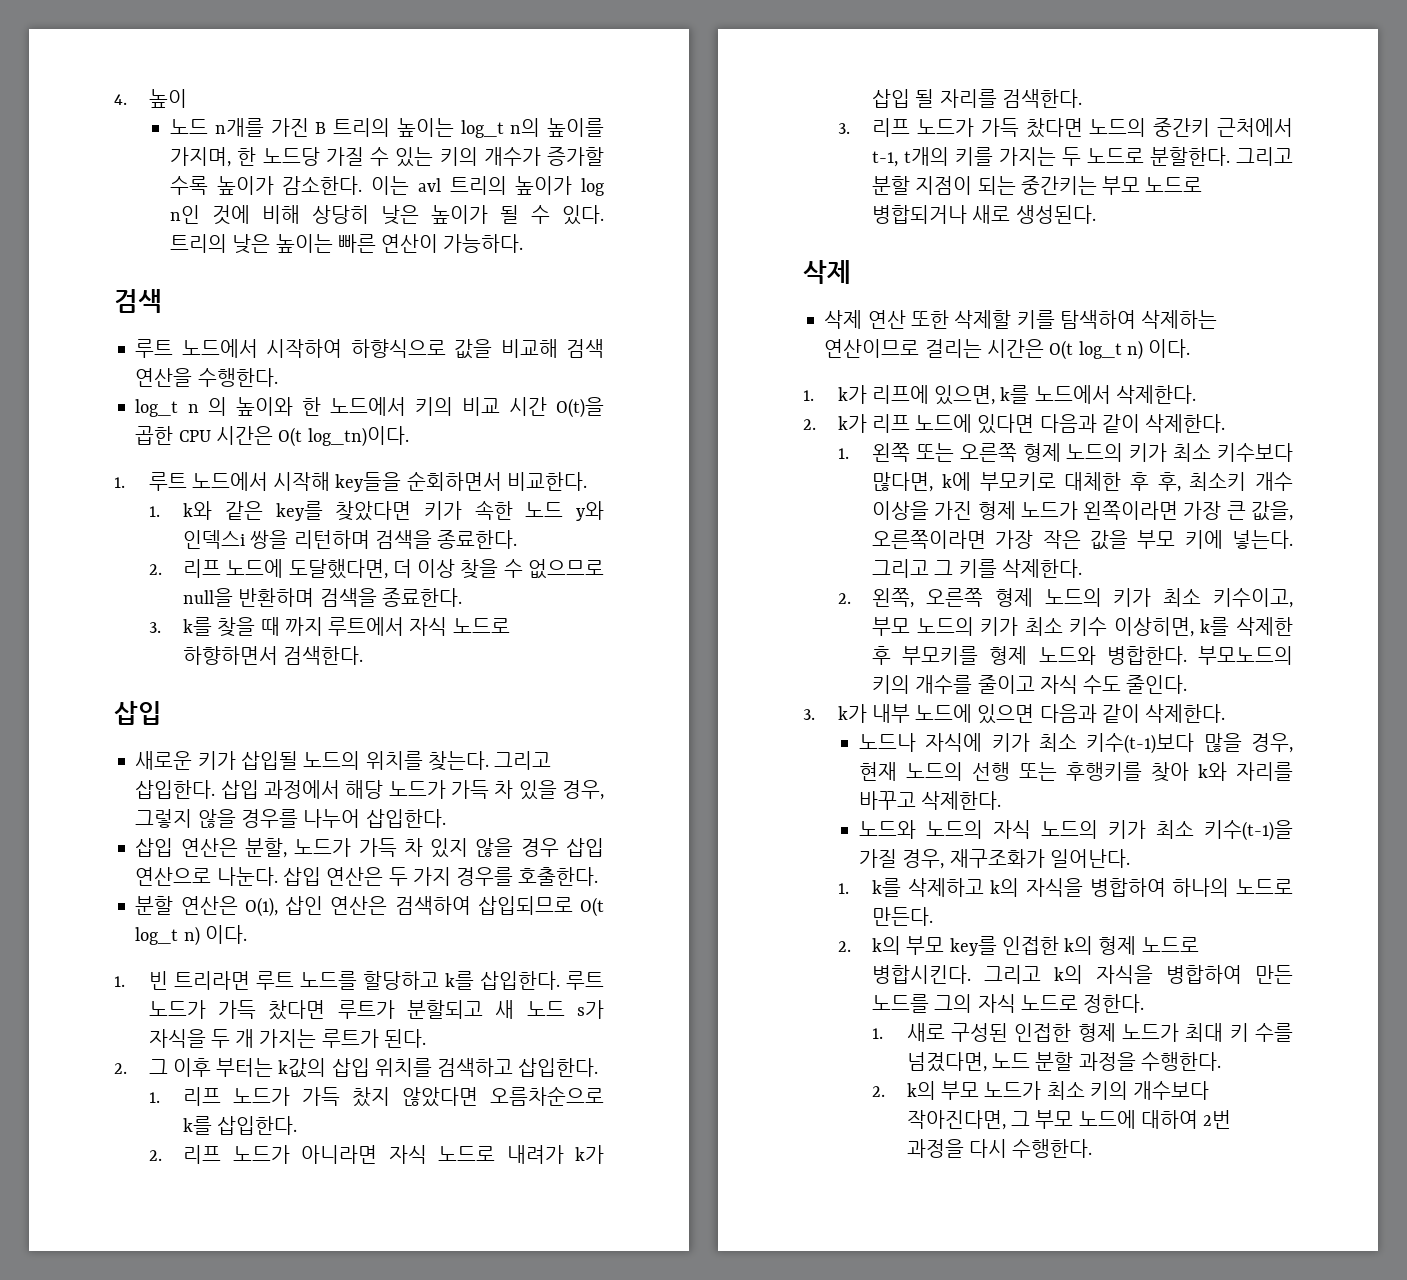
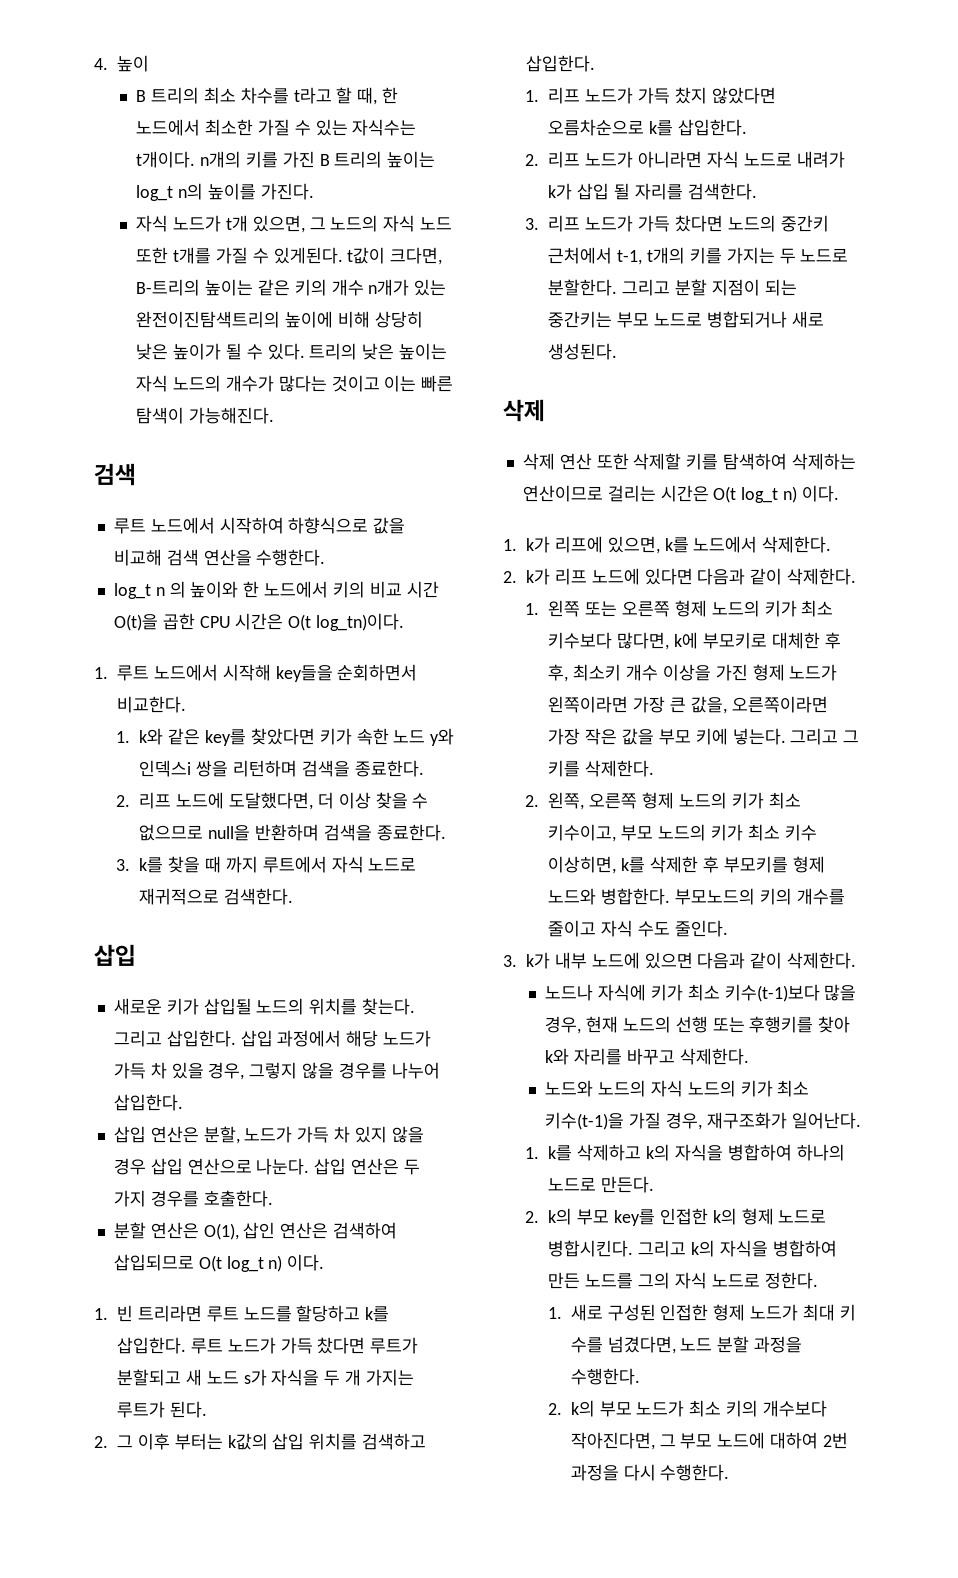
[170,118,264,137] 노드 n개를 -> [136,87,399,105] [136,119,417,136] [136,151,278,168] B 트리의 최소 차수를 t라고 할 때, 한 노드에서 최소한 가질 수 있는 자식수는 t개이다. n개의 키를
[170,147,604,167] [170,176,604,196] [170,205,251,225] 가지며, 한 노드당 가질 수 있는 키의 개수가 증가할 수록 높이가 감소한다. 이는 avl 트리의 높이가 log n인 것에 -> [260,183,314,200] [136,215,453,233] [136,247,443,265] [136,279,447,296] [136,311,333,328] 가진다. // 자식 노드가 t개 있으면, 그 노드의 자식 노드 또한 t개를 가질 수 있게된다. t값이 크다면, B-트리의 높이는 같은 키의 개수 n개가 있는 완전이진탐색트리의 높이에
[337,234,524,253] 빠른 연산이 가능하다. -> [136,375,454,392] [136,407,274,424] 자식 노드의 개수가 많다는 것이고 이는 빠른 탐색이 가능해진다.
[183,646,279,665] 하향하면서 -> [139,888,220,905] 재귀적으로

